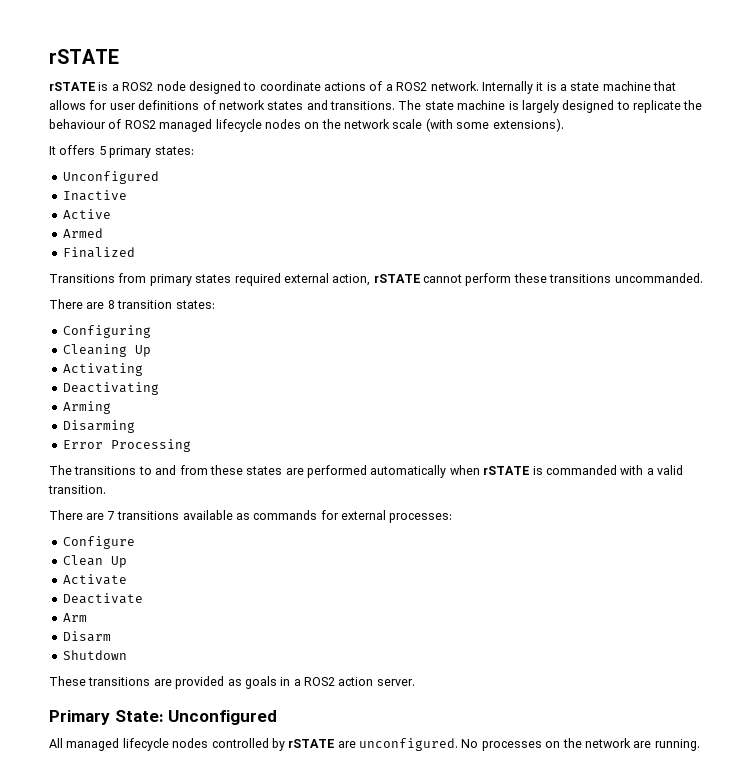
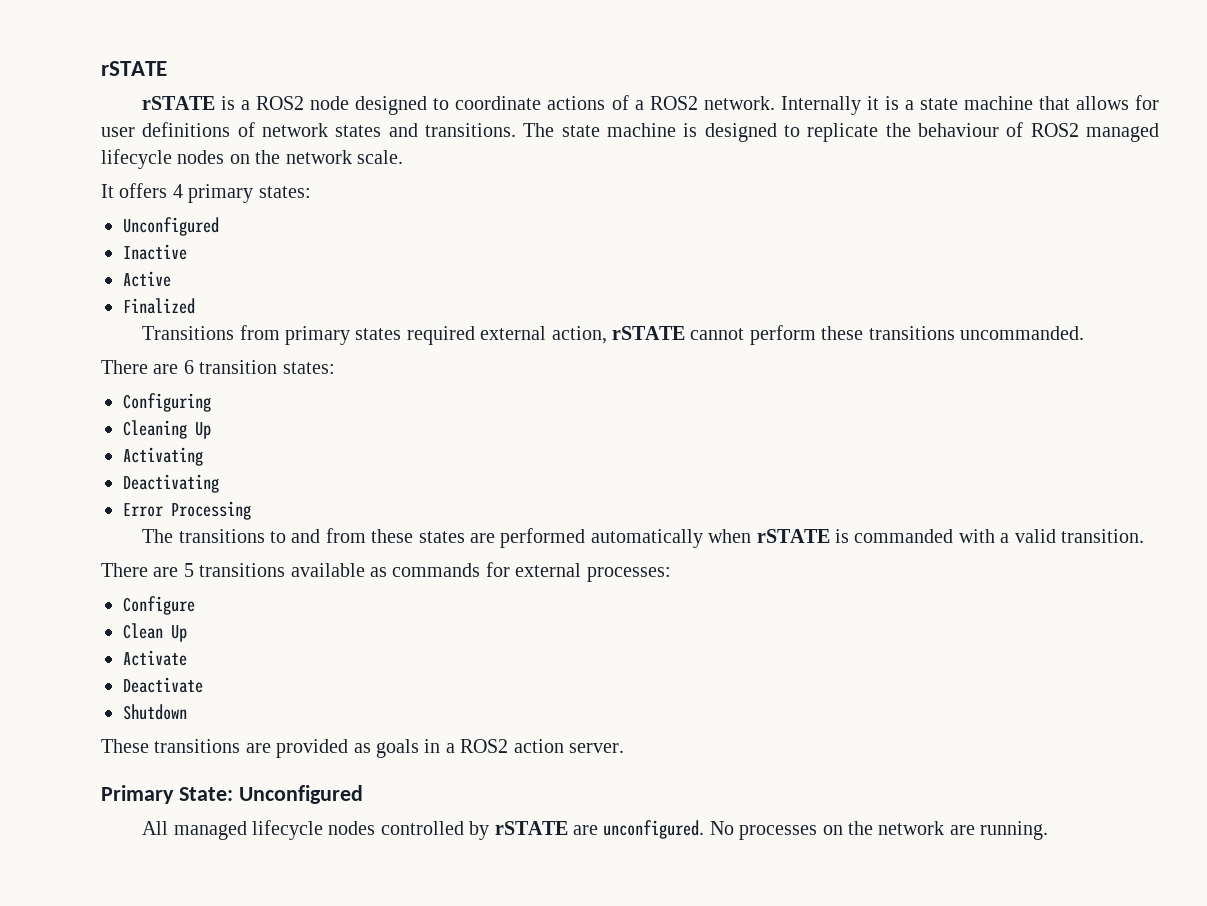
[521,100,559,113] largely -> (698, 130) none
[392,118,564,132] scale (with some extensions). -> [357,150,403,164] scale.
[98,146,106,155] 5 -> [172,184,183,198] 4
[62,228,103,238] // Armed -> (171, 279) none
[107,300,115,309] 8 -> [183,360,194,374] 6
[62,401,111,414] [62,420,135,433] // Arming // Disarming -> (219, 483) none
[106,511,115,520] 7 -> [183,563,194,577] 5
[62,613,87,622] [62,631,111,642] // Arm // Disarm -> (203, 685) none

